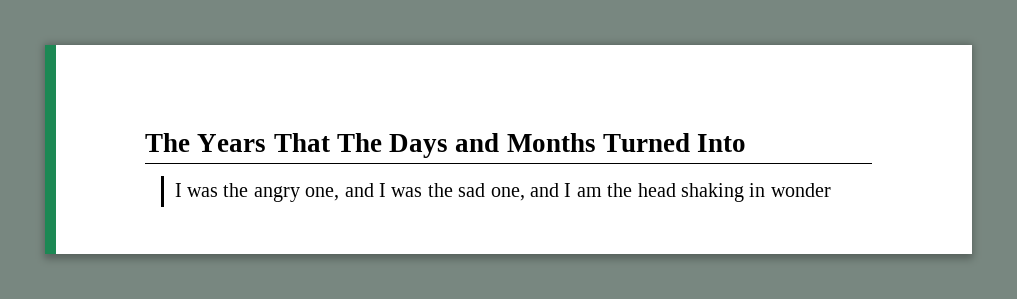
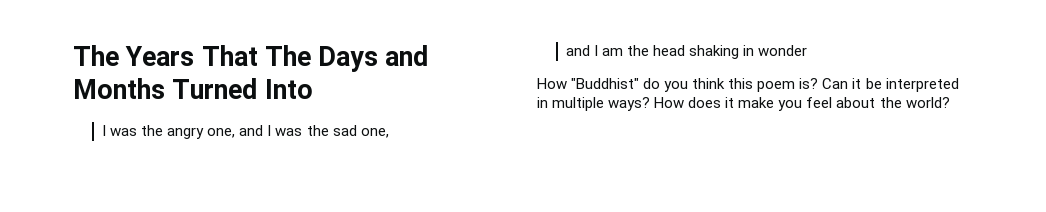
(525, 194) none -> (389, 133) //
(831, 190) none -> [537,78,959,92] [537,97,950,111] // How "Buddhist" do you think this poem is? Can it be interpreted in multiple ways? How does it make you feel about the world?

